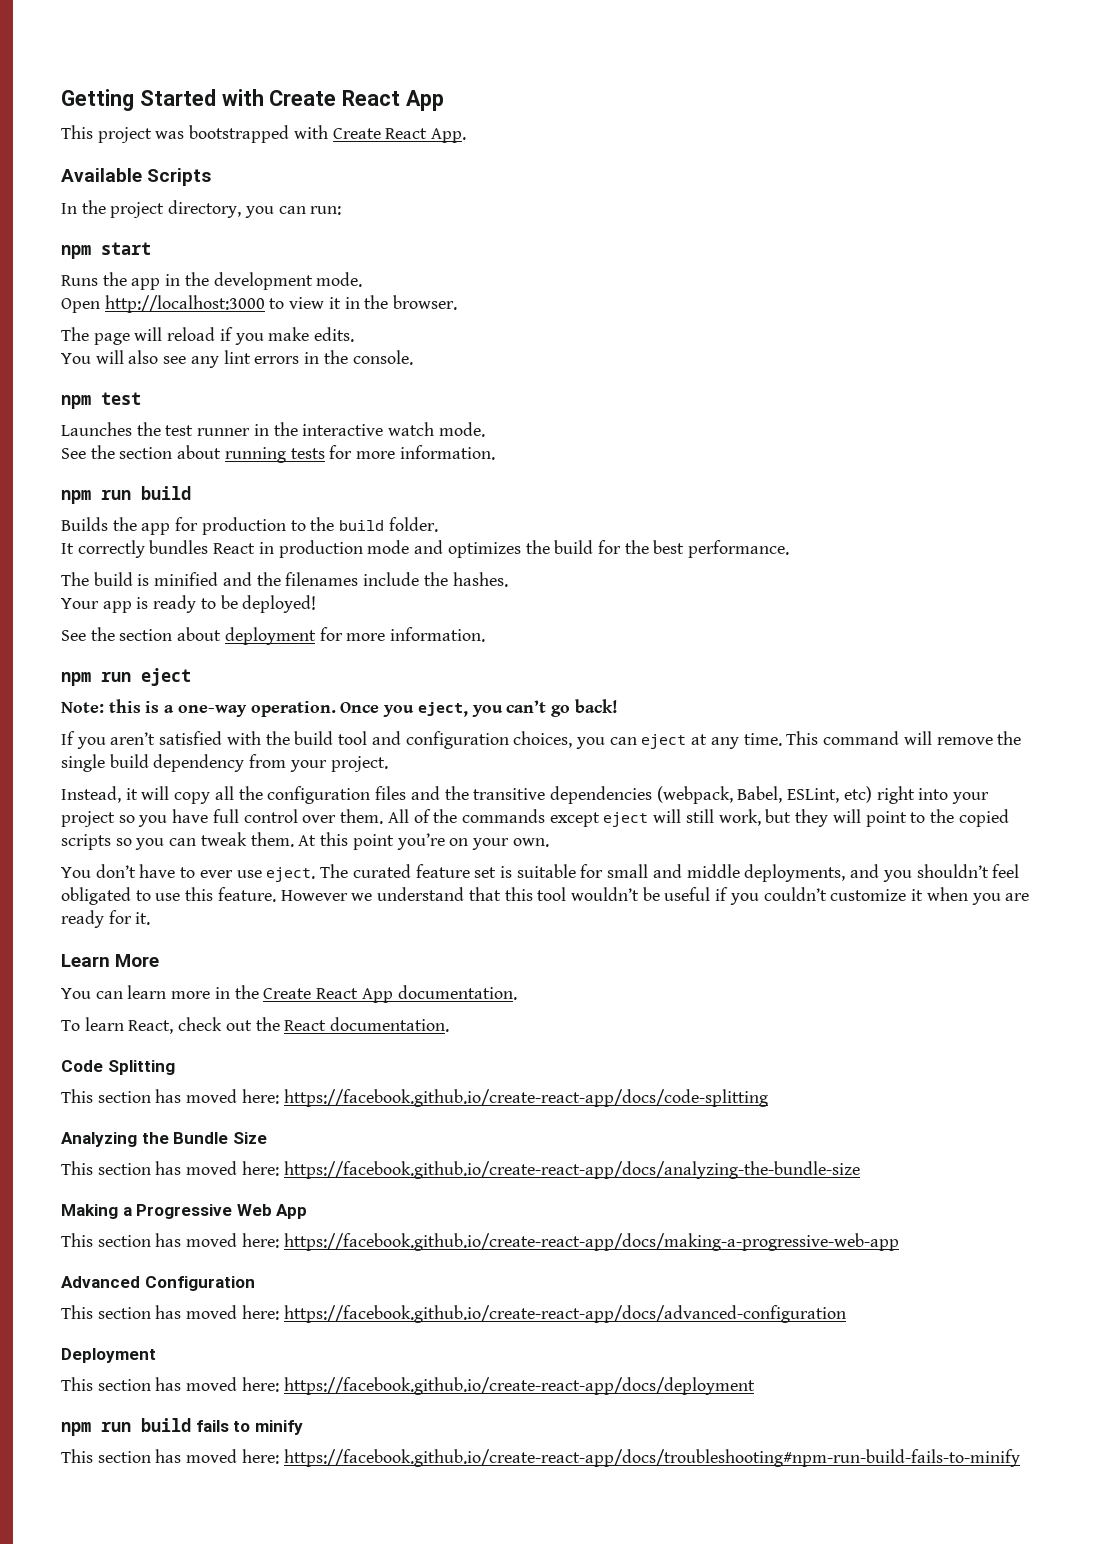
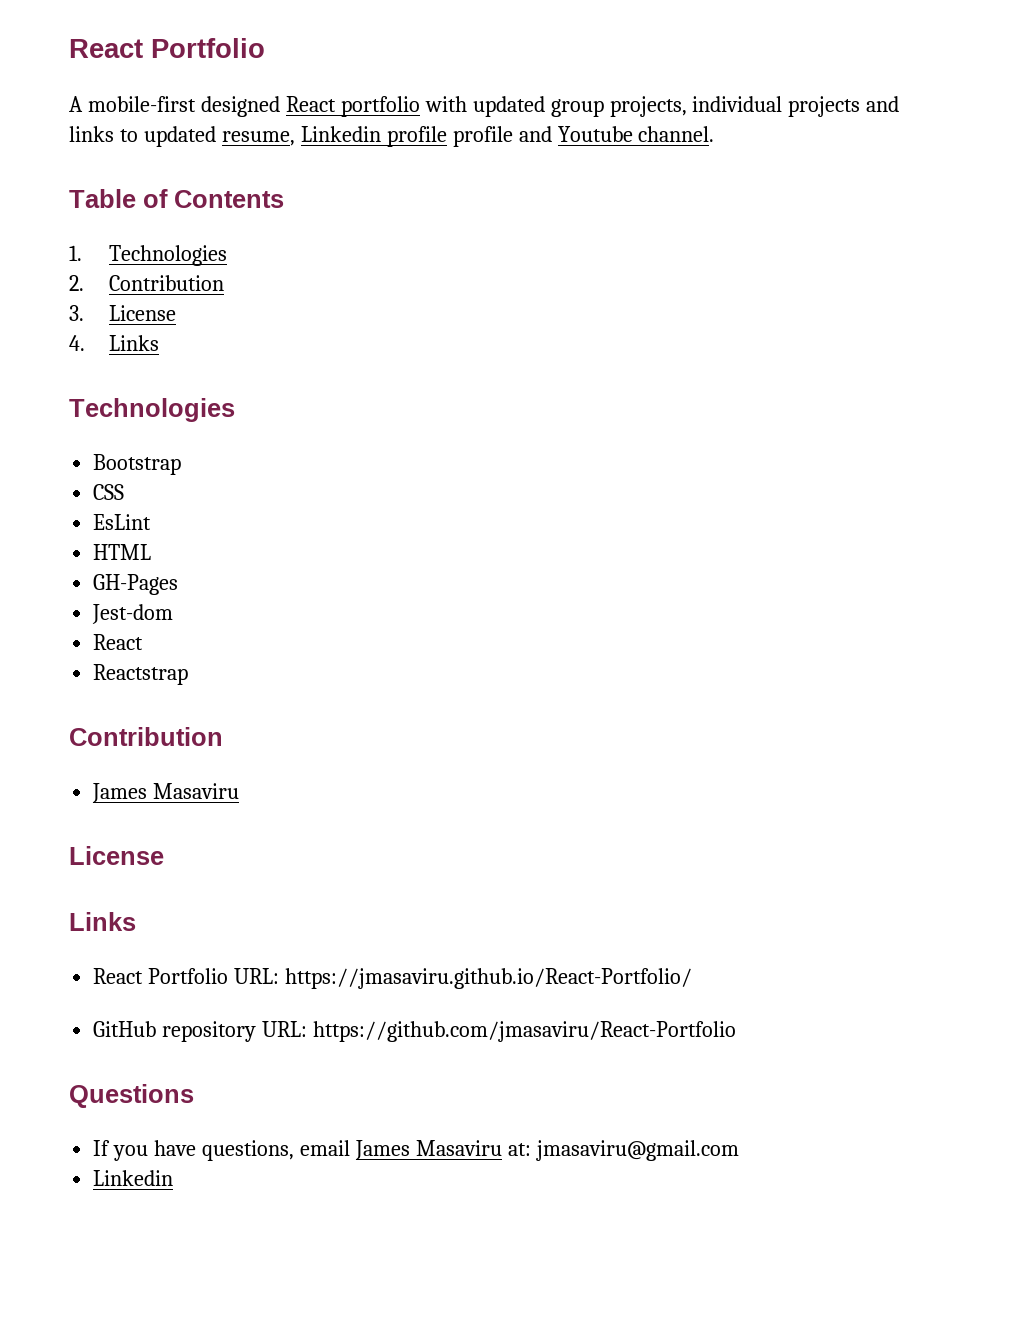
[61,89,445,111] [61,125,467,143] [61,168,212,186] [61,200,342,218] [61,242,151,259] [61,272,363,290] [61,295,458,313] [61,327,355,345] [61,350,413,368] [61,392,141,409] [61,422,485,437] [61,445,495,463] [61,486,191,504] [61,517,438,535] [61,540,790,558] [61,572,508,587] [61,595,317,613] [61,627,486,645] [61,668,191,686] [61,699,618,717] [61,731,1022,749] [61,754,388,772] [61,786,990,804] [61,809,1009,827] [61,832,549,850] [61,864,1020,882] [61,887,1030,905] [61,910,151,928] [61,954,160,967] [61,985,517,1003] [61,1017,450,1034] [61,1060,175,1075] [61,1089,768,1107] [61,1132,267,1147] [61,1161,860,1179] [61,1204,308,1219] [61,1233,899,1251] [61,1276,255,1291] [61,1305,846,1323] [61,1348,156,1363] [61,1377,755,1395] [61,1418,303,1436] [61,1449,1020,1467] Getting Started with Create React App // This project was bootstrapped with Create React App. // Available Scripts // In the project directory, you can run: // npm start // Runs the app in the development mode. // Open http://localhost:3000 to view it in the browser. // The page will reload if you make edits. // You will also see any lint errors in the console. // npm test // Launches the test runner in the interactive watch mode. // See the section about running tests for more information. // npm run build // Builds the app for production to the build folder. // It correctly bundles React in production mode and optimizes the build for the best performance. // The build is minified and the filenames include the hashes. // Your app is ready to be deployed! // See the section about deployment for more information. // npm run eject // Note: this is a one-way operation. Once you eject, you can’t go back! // If you aren’t satisfied with the build tool and configuration choices, you can eject at any time. This command will remove the single build dependency from your project. // Instead, it will copy all the configuration files and the transitive dependencies (webpack, Babel, ESLint, etc) right into your project so you have full control over them. All of the commands except eject will still work, but they will point to the copied scripts so you can tweak them. At this point you’re on your own. // You don’t have to ever use eject. The curated feature set is suitable for small and middle deployments, and you shouldn’t feel obligated to use this feature. However we understand that this tool wouldn’t be useful if you couldn’t customize it when you are ready for it. // Learn More // You can learn more in the Create React App documentation. // To learn React, check out the React documentation. // Code Splitting // This section has moved here: https://facebook.github.io/create-react-app/docs/code-splitting // Analyzing the Bundle Size // This section has moved here: https://facebook.github.io/create-react-app/docs/analyzing-the-bundle-size // Making a Progressive Web App // This section has moved here: https://facebook.github.io/create-react-app/docs/making-a-progressive-web-app // Advanced Configuration // This section has moved here: https://facebook.github.io/create-react-app/docs/advanced-configuration // Deployment // This section has moved here: https://facebook.github.io/create-react-app/docs/deployment // npm run build fails to minify // This section has moved here: https://facebook.github.io/create-react-app/docs/troubleshooting#npm-run-build-fails-to-minify -> [69,38,265,58] [69,96,900,117] [69,126,715,147] [69,189,284,208] [69,245,228,266] [69,275,225,291] [69,305,177,321] [69,335,160,351] [69,398,235,422] [93,454,182,475] [93,484,125,500] [93,514,152,530] [93,544,152,560] [93,574,179,595] [92,604,174,624] [93,634,144,650] [93,664,189,685] [69,727,223,746] [92,783,240,803] [69,846,164,865] [69,912,136,931] [93,968,693,989] [93,1021,737,1042] [69,1084,194,1108] [93,1140,739,1161] [93,1170,174,1186] React Portfolio // A mobile-first designed React portfolio with updated group projects, individual projects and links to updated resume, Linkedin profile profile and Youtube channel. // Table of Contents // 1. Technologies // 2. Contribution // 3. License // 4. Links // Technologies // Bootstrap // CSS // EsLint // HTML // GH-Pages // Jest-dom // React // Reactstrap // Contribution // James Masaviru // License // Links // React Portfolio URL: https://jmasaviru.github.io/React-Portfolio/ // GitHub repository URL: https://github.com/jmasaviru/React-Portfolio // Questions // If you have questions, email James Masaviru at: jmasaviru@gmail.com // Linkedin

